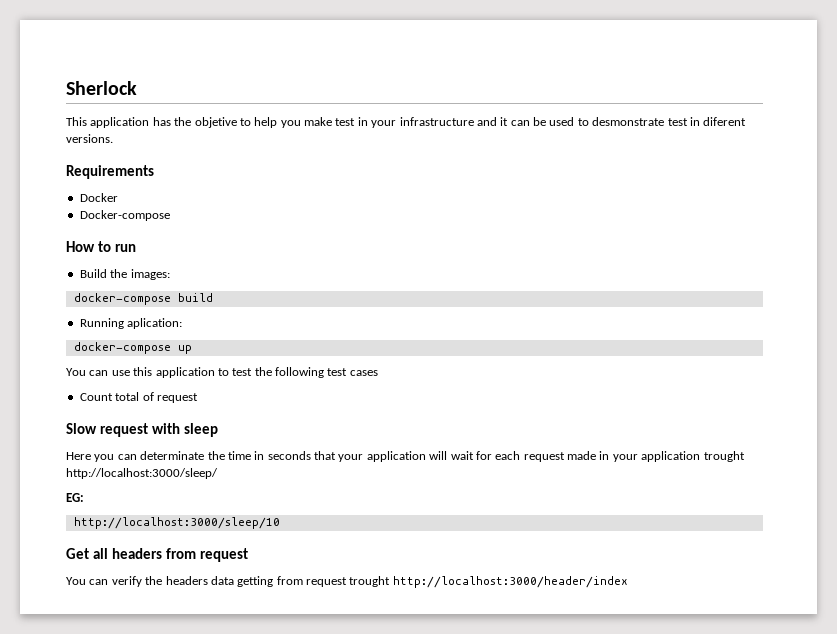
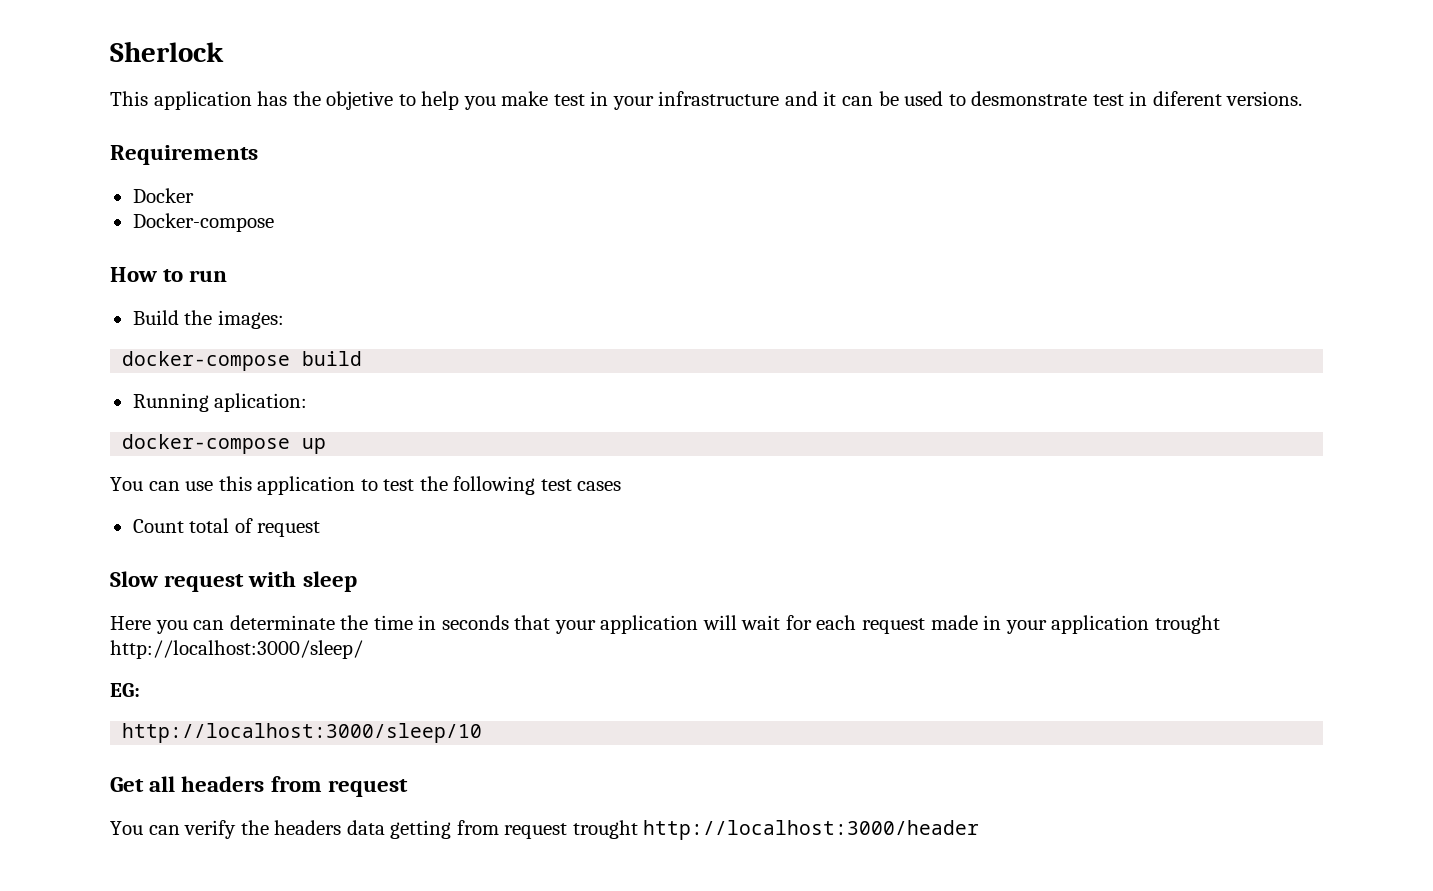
[392,576,628,588] http://localhost:3000/header/index -> [643,820,980,840] http://localhost:3000/header

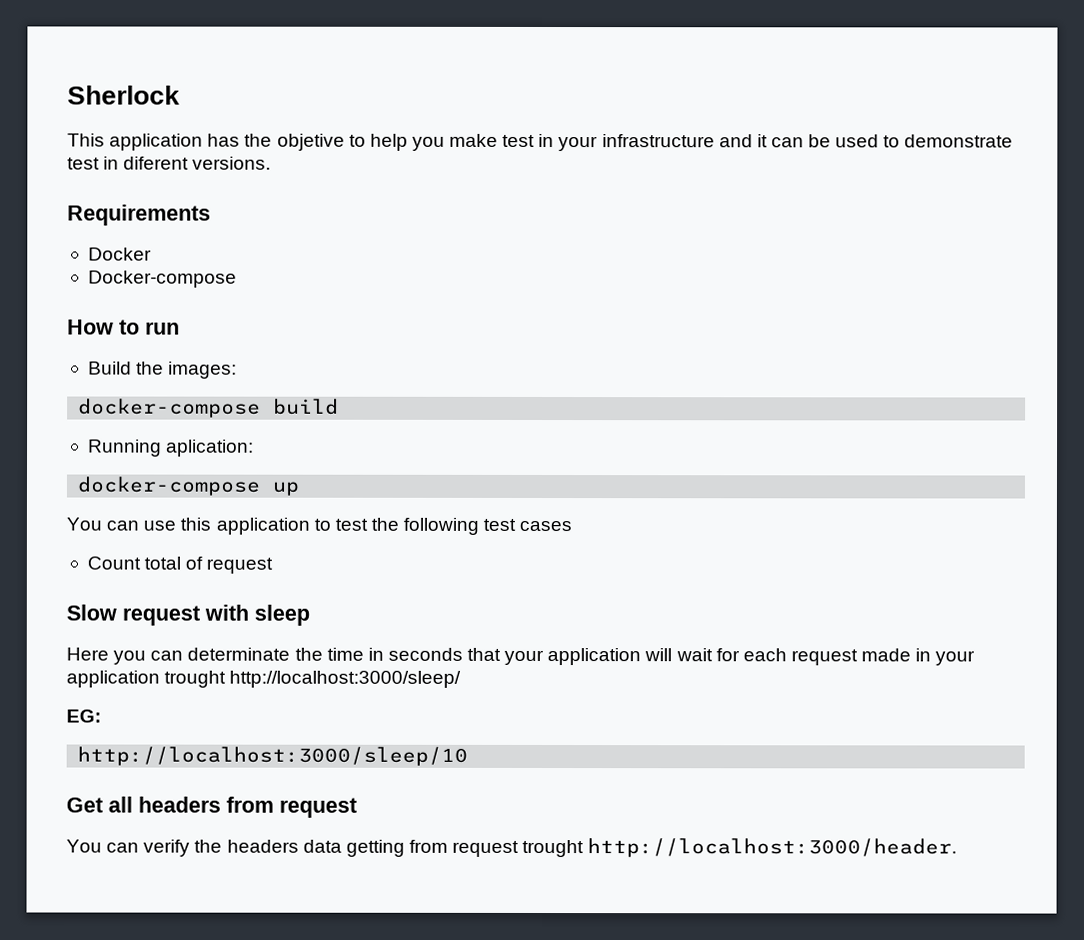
[971,91,1088,106] desmonstrate -> [904,134,1014,148] demonstrate
[643,820,980,840] http://localhost:3000/header -> [587,838,958,858] http://localhost:3000/header.

